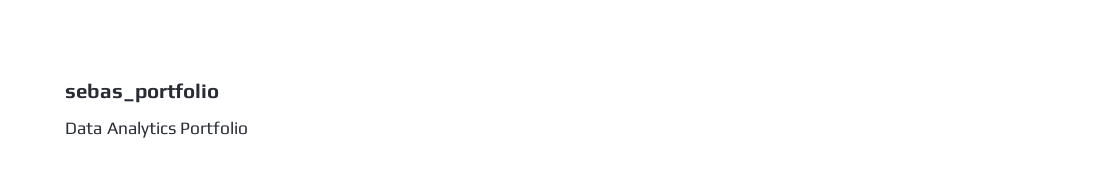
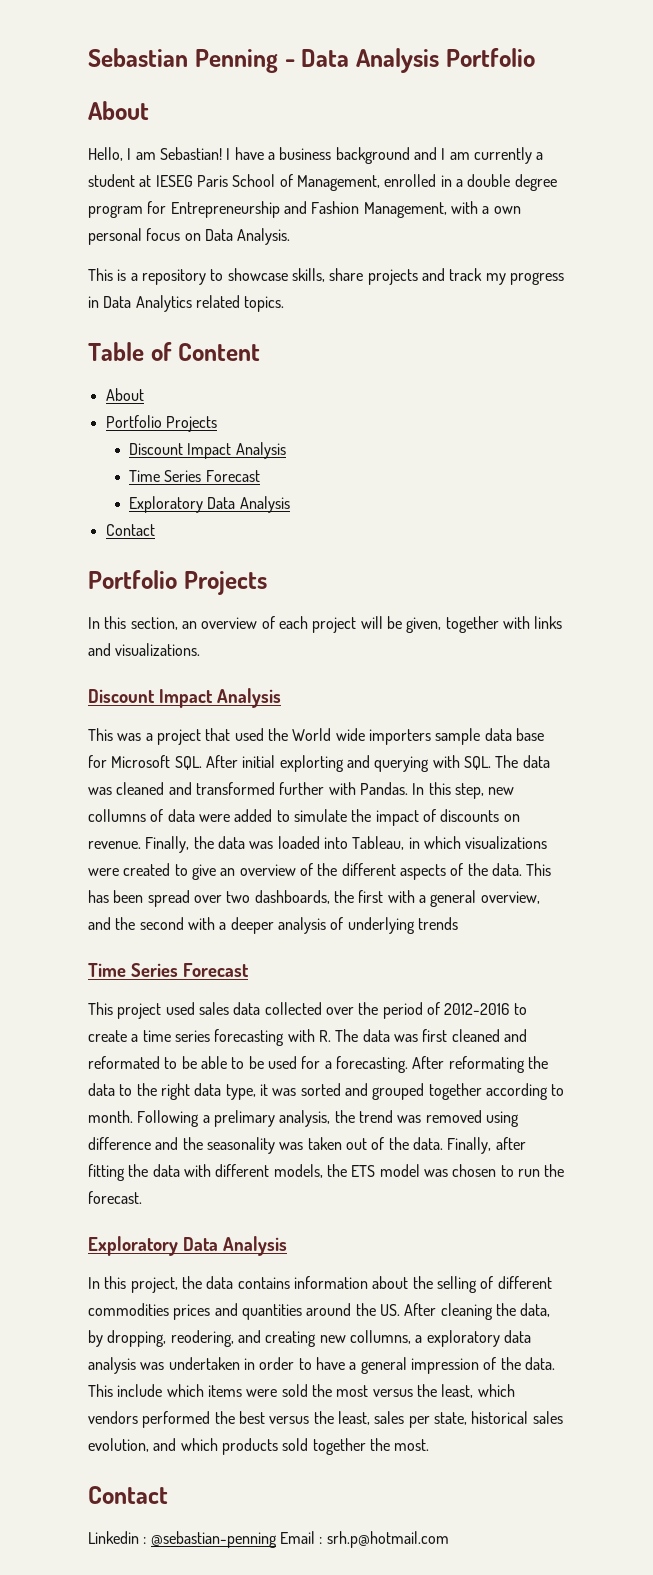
[65,83,219,103] [65,121,249,138] sebas_portfolio // Data Analytics Portfolio -> [88,48,535,73] [88,101,149,120] [88,147,544,164] [88,174,557,191] [88,201,521,218] [88,228,291,245] [88,268,564,285] [88,295,285,312] [88,342,261,361] [105,388,144,401] [105,415,217,432] [129,442,286,459] [129,470,260,482] [129,496,290,513] [105,524,155,536] [88,570,267,595] [88,616,563,633] [88,643,201,656] [88,688,281,708] [88,728,544,745] [88,755,550,772] [88,782,515,799] [88,809,520,826] [88,836,548,853] [88,863,552,880] [88,890,540,907] [88,917,458,934] [88,963,249,977] [88,1002,527,1019] [88,1029,527,1046] [88,1056,548,1073] [88,1083,565,1100] [88,1110,519,1127] [88,1137,526,1154] [88,1164,565,1181] [88,1191,142,1204] [88,1236,287,1256] [88,1276,552,1293] [88,1303,551,1320] [88,1330,531,1347] [88,1357,555,1374] [88,1384,515,1398] [88,1411,563,1428] [88,1438,430,1455] [88,1486,168,1504] [88,1531,449,1548] Sebastian Penning - Data Analysis Portfolio // About // Hello, I am Sebastian! I have a business background and I am currently a student at IESEG Paris School of Management, enrolled in a double degree program for Entrepreneurship and Fashion Management, with a own personal focus on Data Analysis. // This is a repository to showcase skills, share projects and track my progress in Data Analytics related topics. // Table of Content // About // Portfolio Projects // Discount Impact Analysis // Time Series Forecast // Exploratory Data Analysis // Contact // Portfolio Projects // In this section, an overview of each project will be given, together with links and visualizations. // Discount Impact Analysis // This was a project that used the World wide importers sample data base for Microsoft SQL. After initial explorting and querying with SQL. The data was cleaned and transformed further with Pandas. In this step, new collumns of data were added to simulate the impact of discounts on revenue. Finally, the data was loaded into Tableau, in which visualizations were created to give an overview of the different aspects of the data. This has been spread over two dashboards, the first with a general overview, and the second with a deeper analysis of underlying trends // Time Series Forecast // This project used sales data collected over the period of 2012-2016 to create a time series forecasting with R. The data was first cleaned and reformated to be able to be used for a forecasting. After reformating the data to the right data type, it was sorted and grouped together according to month. Following a prelimary analysis, the trend was removed using difference and the seasonality was taken out of the data. Finally, after fitting the data with different models, the ETS model was chosen to run the forecast. // Exploratory Data Analysis // In this project, the data contains information about the selling of different commodities prices and quantities around the US. After cleaning the data, by dropping, reodering, and creating new collumns, a exploratory data analysis was undertaken in order to have a general impression of the data. This include which items were sold the most versus the least, which vendors performed the best versus the least, sales per state, historical sales evolution, and which products sold together the most. // Contact // Linkedin : @sebastian-penning Email : srh.p@hotmail.com

